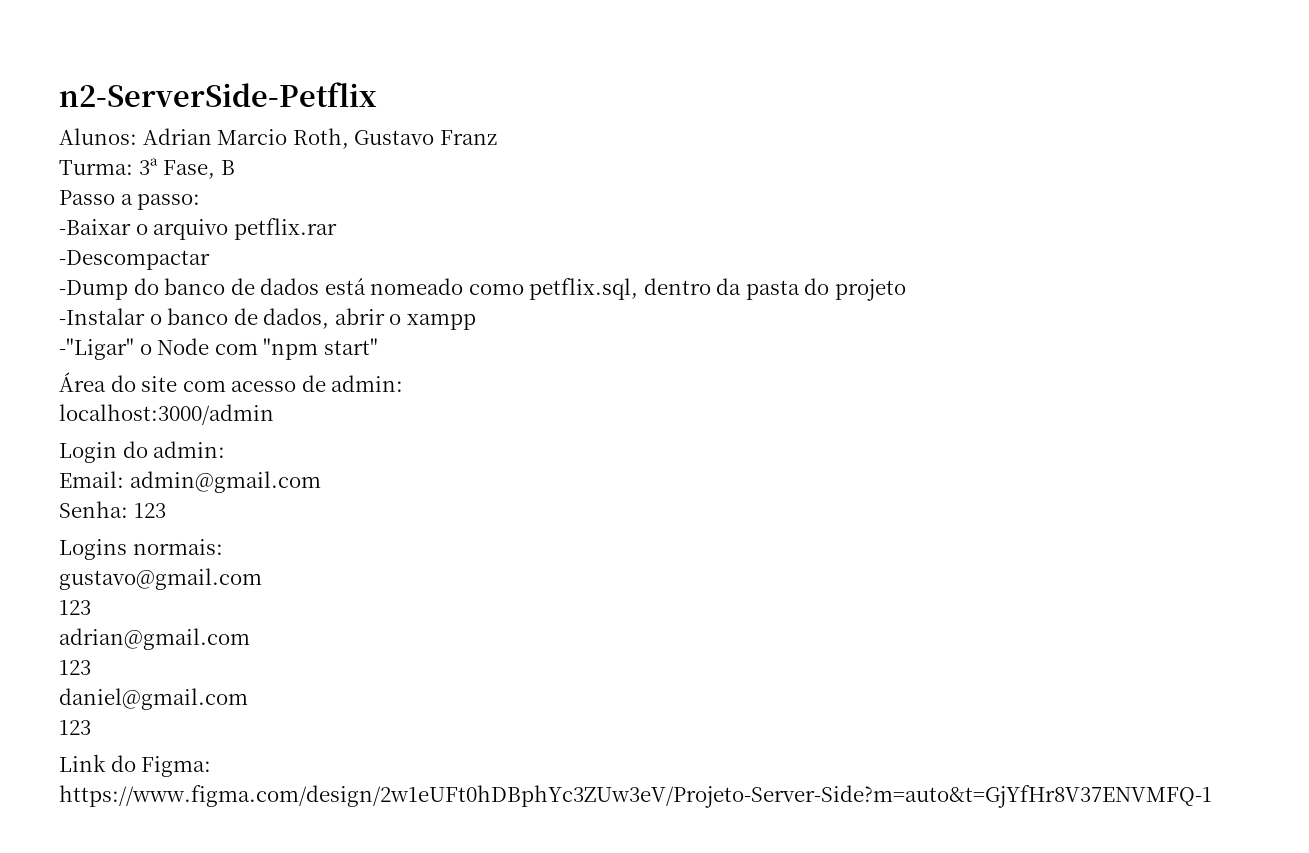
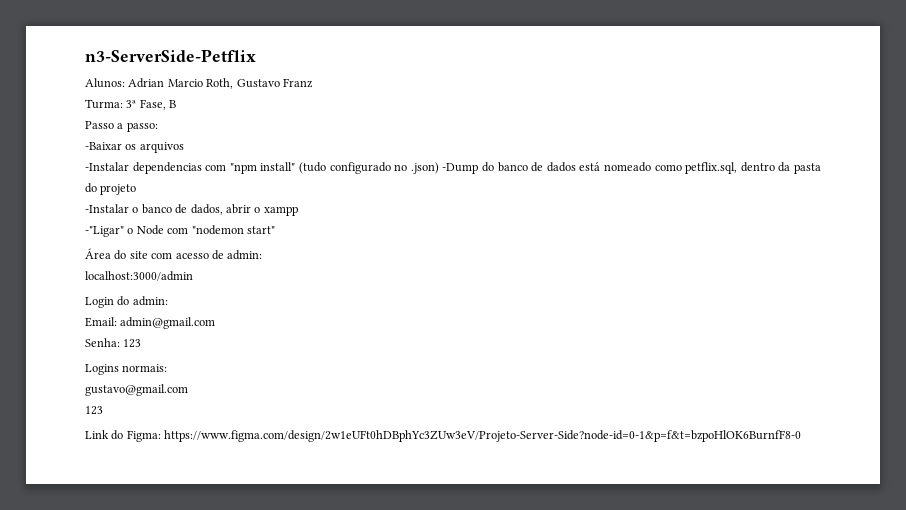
[59,82,377,107] n2-ServerSide-Petflix -> [85,49,256,62] n3-ServerSide-Petflix
[135,218,337,240] [59,250,210,270] o arquivo petflix.rar // -Descompactar // -> [125,142,184,153] [85,162,439,174] os arquivos // -Instalar dependencias com "npm install" (tudo configurado no .json)
[263,338,319,360] "npm -> [191,225,244,235] "nodemon
[59,628,250,650] [59,660,91,675] [59,688,248,710] [59,720,91,735] // adrian@gmail.com // 123 // daniel@gmail.com // 123 -> (103, 410) none
[59,785,1212,808] https://www.figma.com/design/2w1eUFt0hDBphYc3ZUw3eV/Projeto-Server-Side?m=auto&t=GjYfHr8V37ENVMFQ-1 -> [164,430,802,442] https://www.figma.com/design/2w1eUFt0hDBphYc3ZUw3eV/Projeto-Server-Side?node-id=0-1&p=f&t=bzpoHlOK6BurnfF8-0

